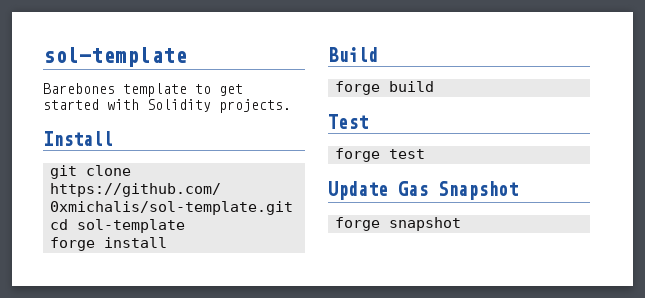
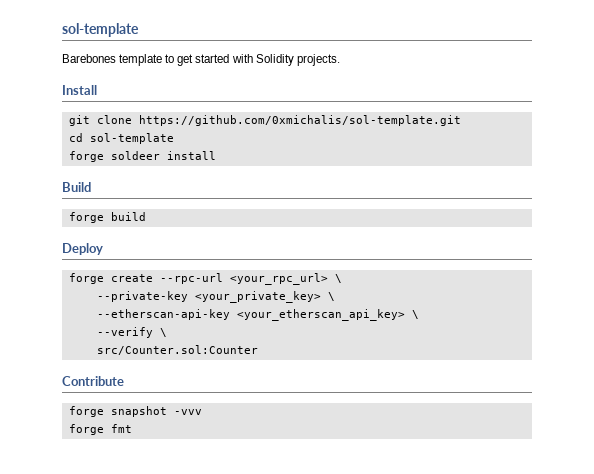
(95, 244) none -> [110,151,160,160] soldeer
[328,114,368,129] [334,148,425,162] [328,181,518,200] Test // forge test // Update Gas Snapshot -> [62,243,103,255] [68,273,342,285] [96,291,335,303] [96,309,419,321] [96,327,167,338] [96,345,258,355] [62,376,124,386] Deploy // forge create --rpc-url <your_rpc_url> \ // --private-key <your_private_key> \ // --etherscan-api-key <your_etherscan_api_key> \ // --verify \ // src/Counter.sol:Counter // Contribute
(461, 224) none -> [173,409,202,415] [68,424,132,435] -vvv // forge fmt

